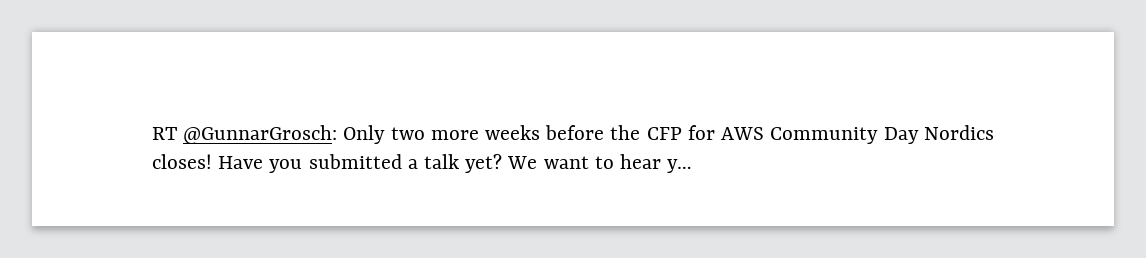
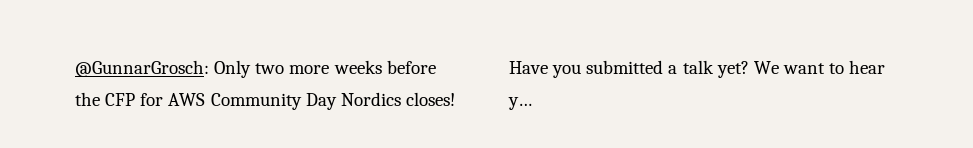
[152,127,177,140] RT -> (75, 68) none

